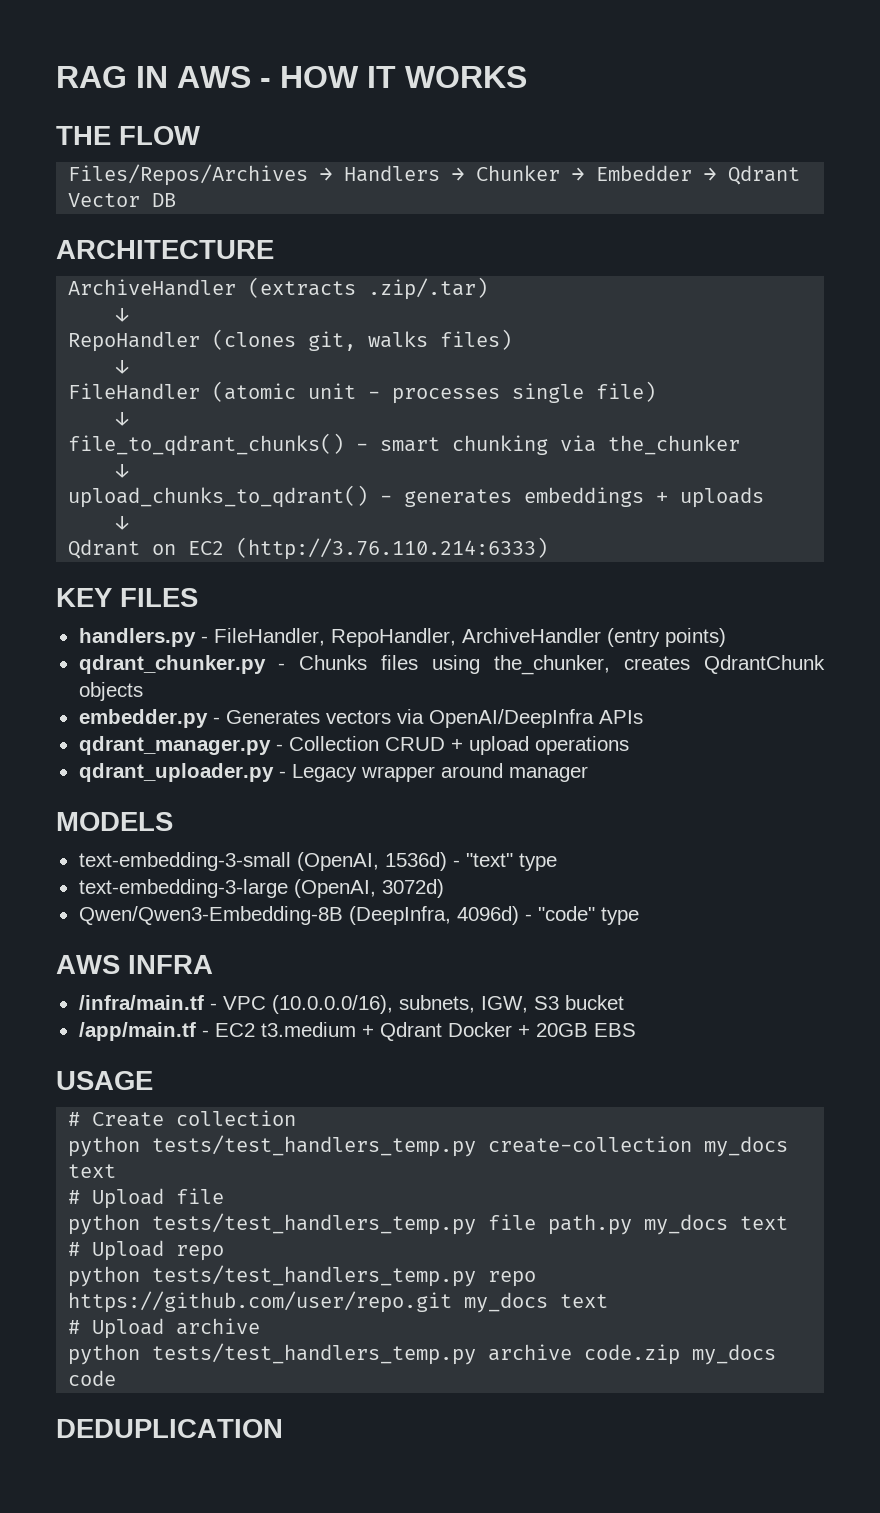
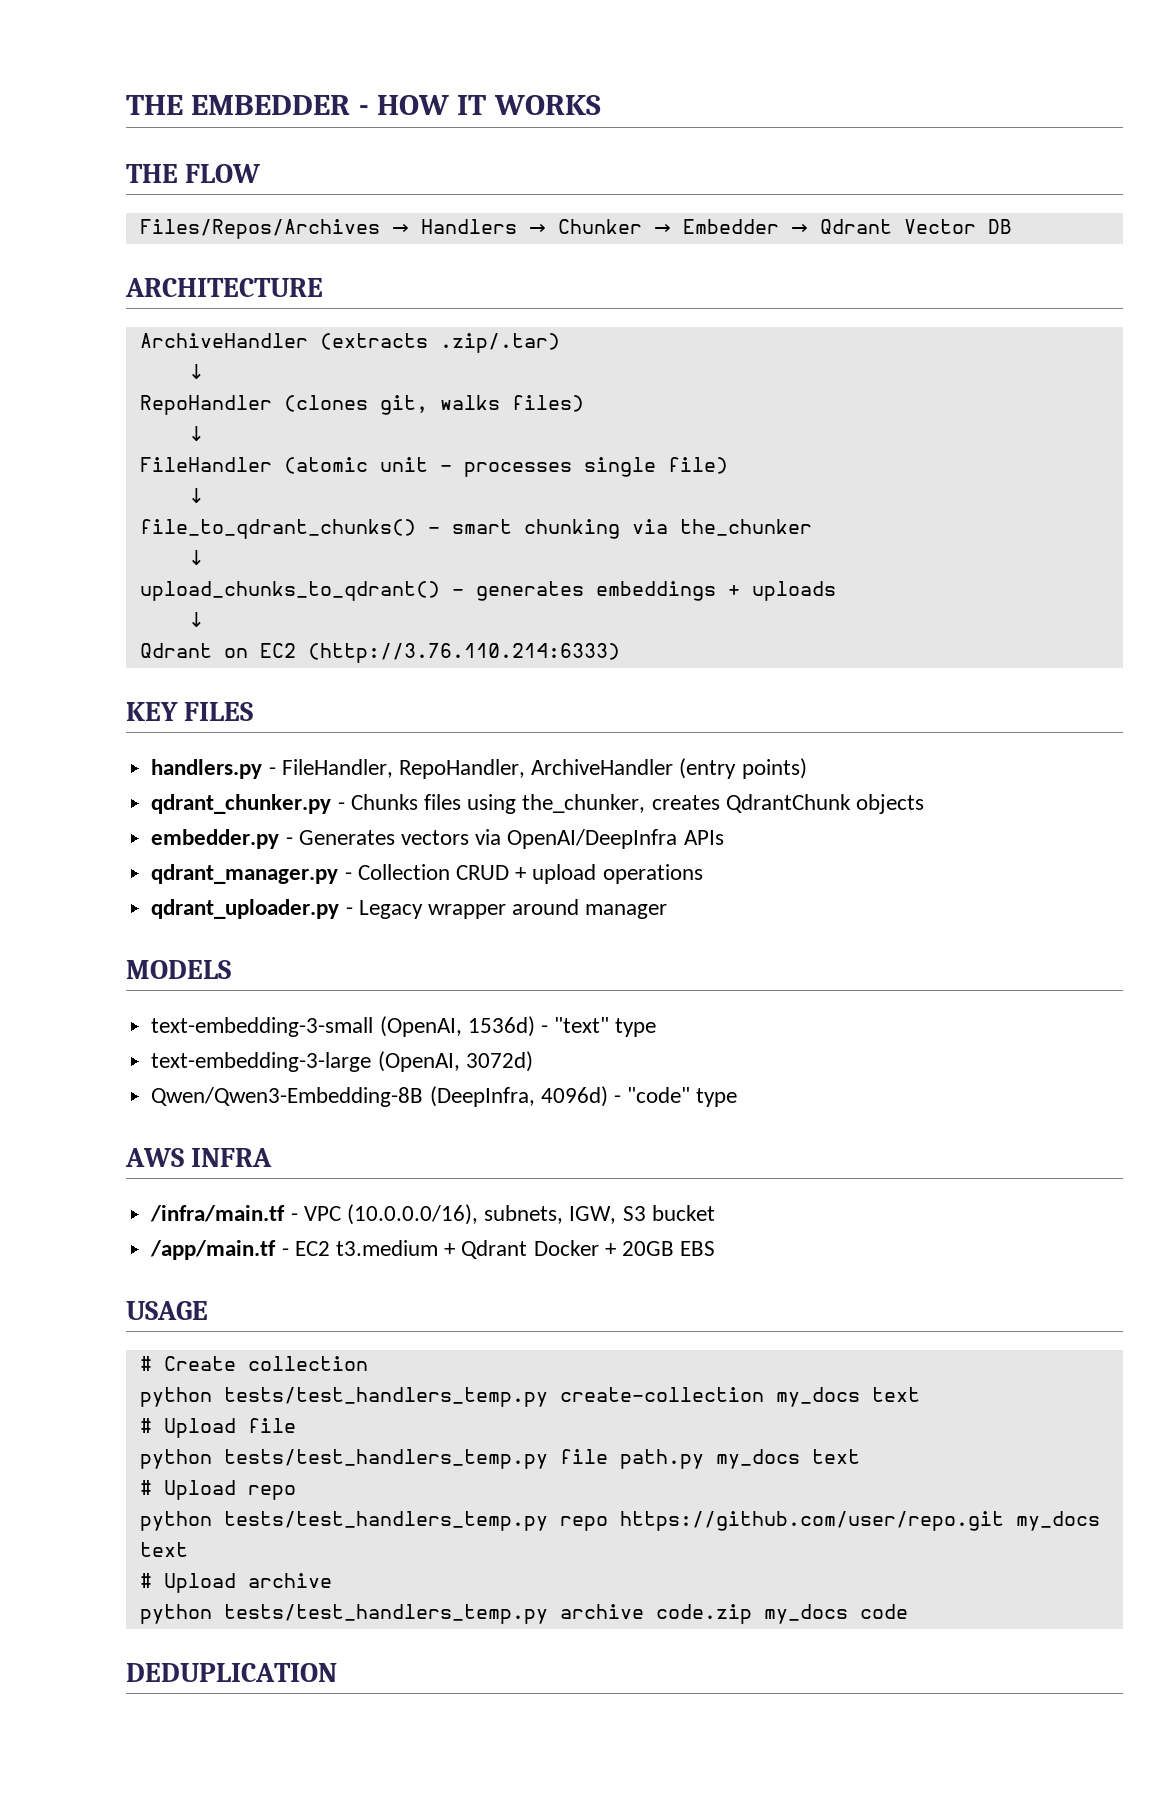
[56,66,251,88] RAG IN AWS -> [126,95,351,115] THE EMBEDDER

